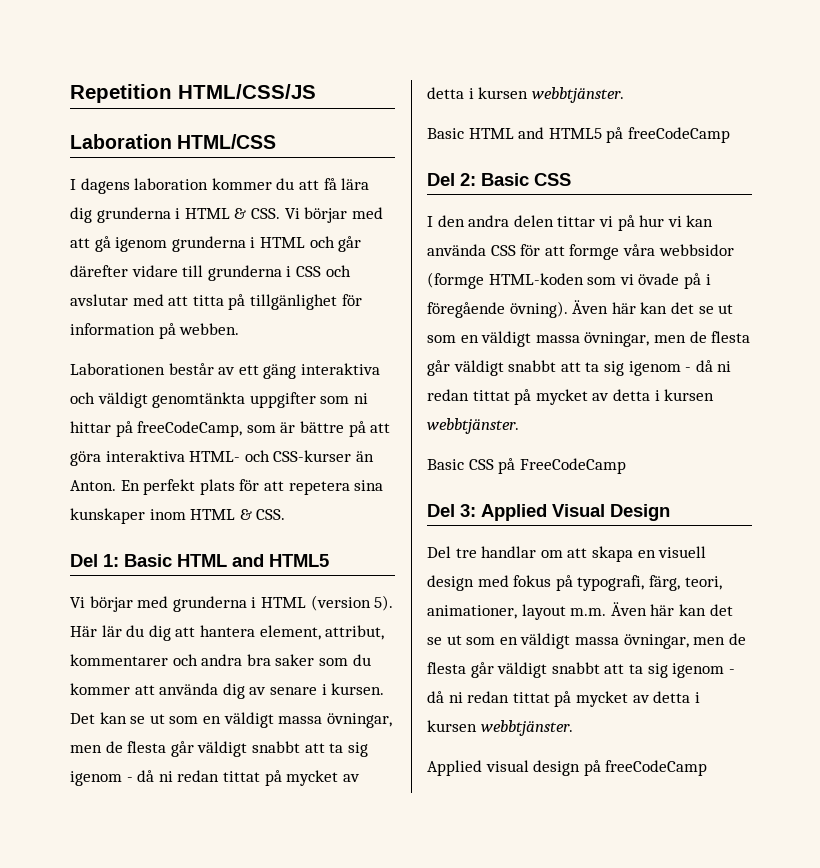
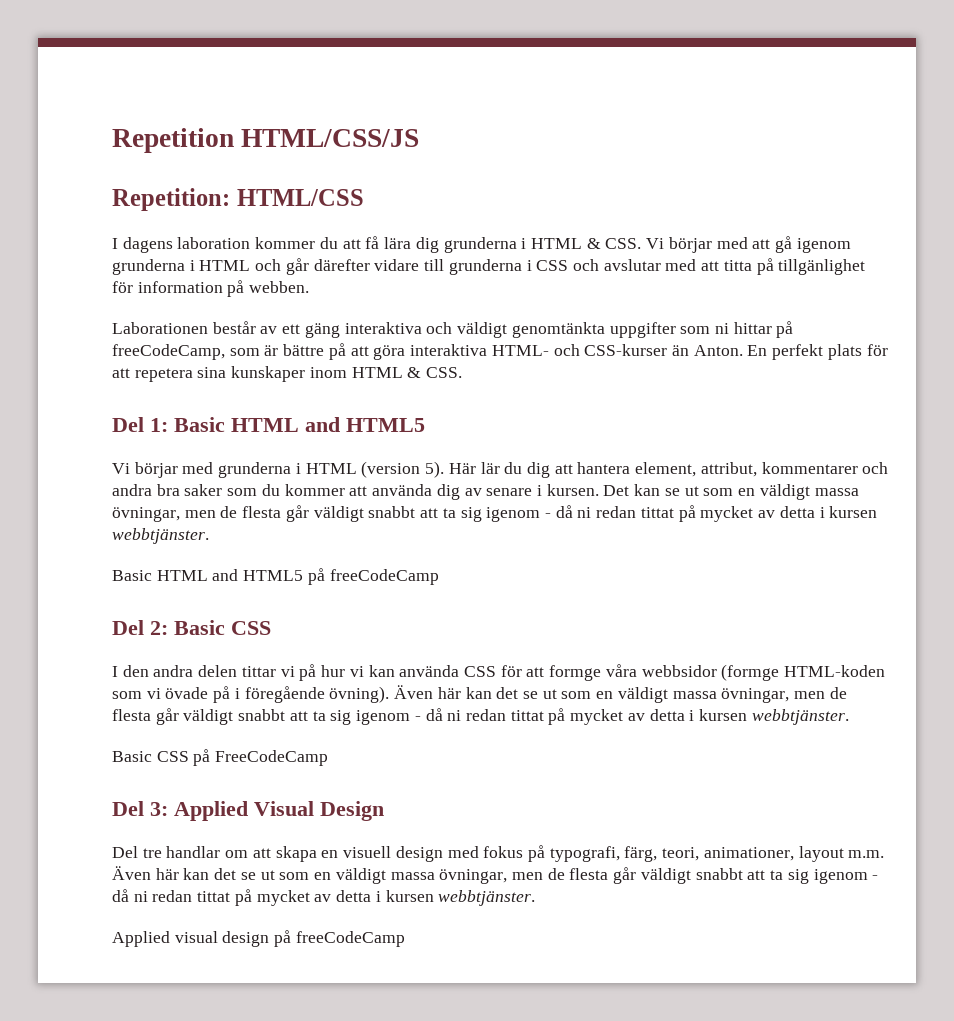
[70,134,172,149] Laboration -> [112,188,230,211] Repetition:

